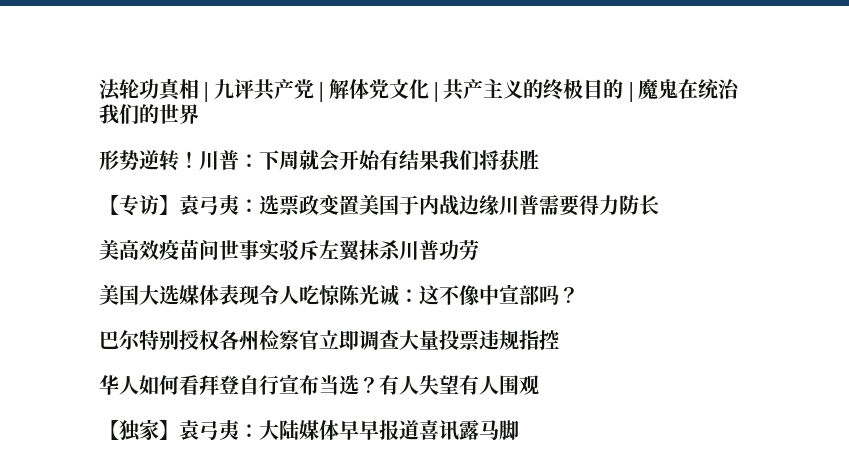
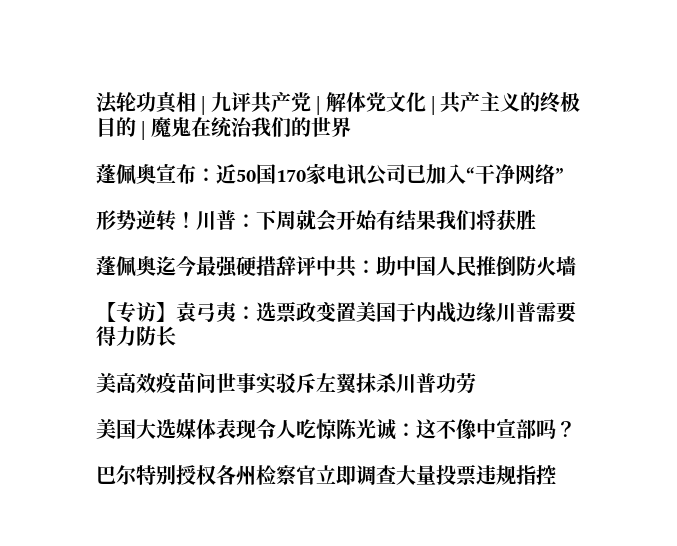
(199, 114) none -> [96,163,564,186] // 蓬佩奥宣布：近50国170家电讯公司已加入“干净网络”
(539, 159) none -> [96,255,576,278] // 蓬佩奥迄今最强硬措辞评中共：助中国人民推倒防火墙
[99,374,539,395] [99,419,519,442] // 华人如何看拜登自行宣布当选？有人失望有人围观 // 【独家】袁弓夷：大陆媒体早早报道喜讯露马脚 -> (556, 475) none

